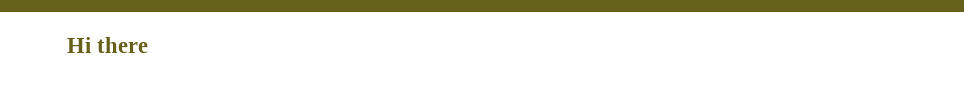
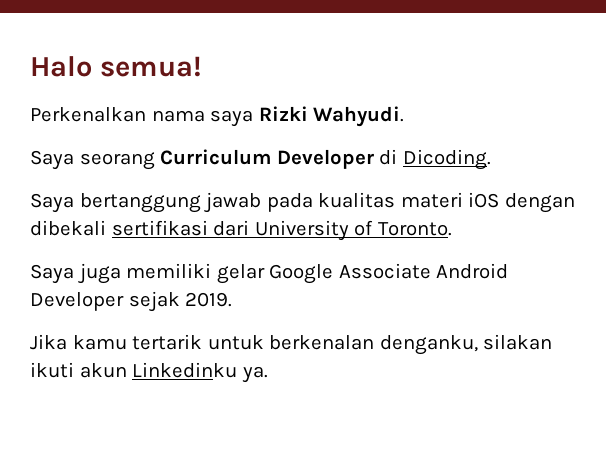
[67,37,149,53] Hi there -> [30,56,202,77] [30,106,405,127] [30,149,491,170] [30,192,575,213] [30,220,452,241] [30,263,509,284] [30,291,233,312] [30,334,553,355] [30,362,268,383] Halo semua! // Perkenalkan nama saya Rizki Wahyudi. // Saya seorang Curriculum Developer di Dicoding. // Saya bertanggung jawab pada kualitas materi iOS dengan dibekali sertifikasi dari University of Toronto. // Saya juga memiliki gelar Google Associate Android Developer sejak 2019. // Jika kamu tertarik untuk berkenalan denganku, silakan ikuti akun Linkedinku ya.

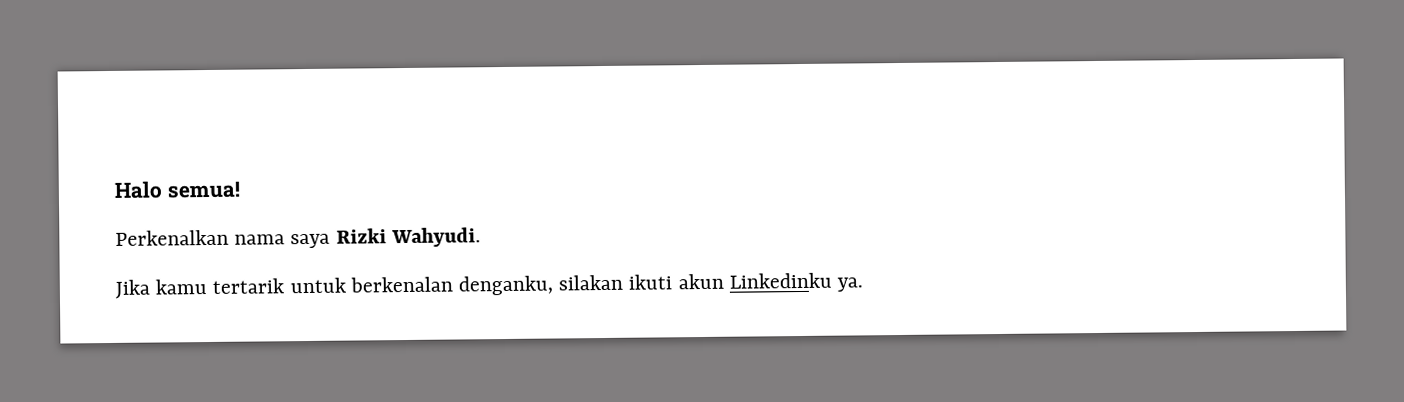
[30,149,491,170] [30,192,575,213] [30,220,452,241] [30,263,509,284] [30,291,233,312] // Saya seorang Curriculum Developer di Dicoding. // Saya bertanggung jawab pada kualitas materi iOS dengan dibekali sertifikasi dari University of Toronto. // Saya juga memiliki gelar Google Associate Android Developer sejak 2019. -> (481, 237) none

